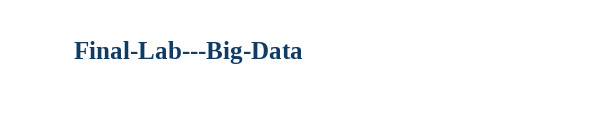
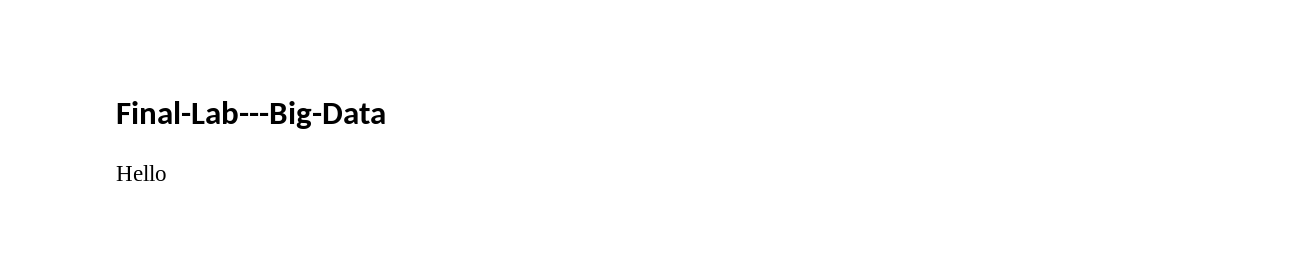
(303, 52) none -> [116,165,167,181] // Hello

